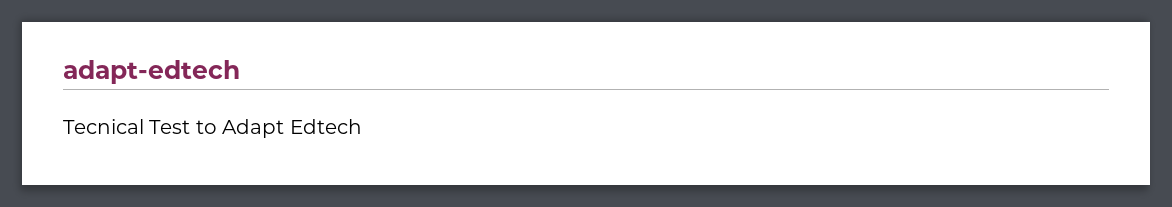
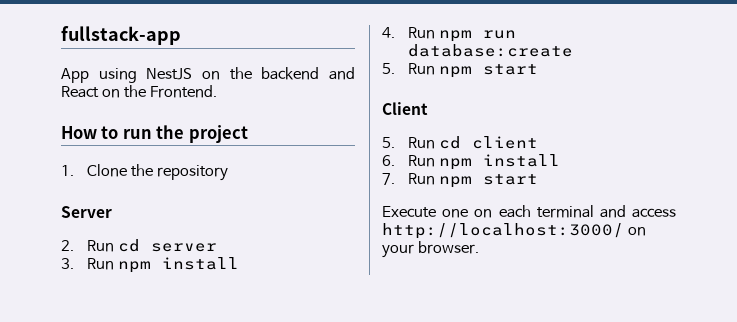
[63,60,240,84] [63,119,362,138] adapt-edtech // Tecnical Test to Adapt Edtech -> [61,26,181,45] [61,67,355,83] [61,85,217,98] [61,125,248,143] [61,164,228,181] [61,206,112,218] [61,239,217,252] [61,257,239,273] [382,27,516,42] [407,44,573,57] [382,63,538,78] [382,102,428,115] [382,136,538,149] [382,154,560,170] [382,173,538,188] [382,205,676,218] [382,223,646,239] [382,241,479,258] fullstack-app // App using NestJS on the backend and React on the Frontend. // How to run the project // 1. Clone the repository // Server // 2. Run cd server // 3. Run npm install // 4. Run npm run database:create // 5. Run npm start // Client // 5. Run cd client // 6. Run npm install // 7. Run npm start // Execute one on each terminal and access http://localhost:3000/ on your browser.

